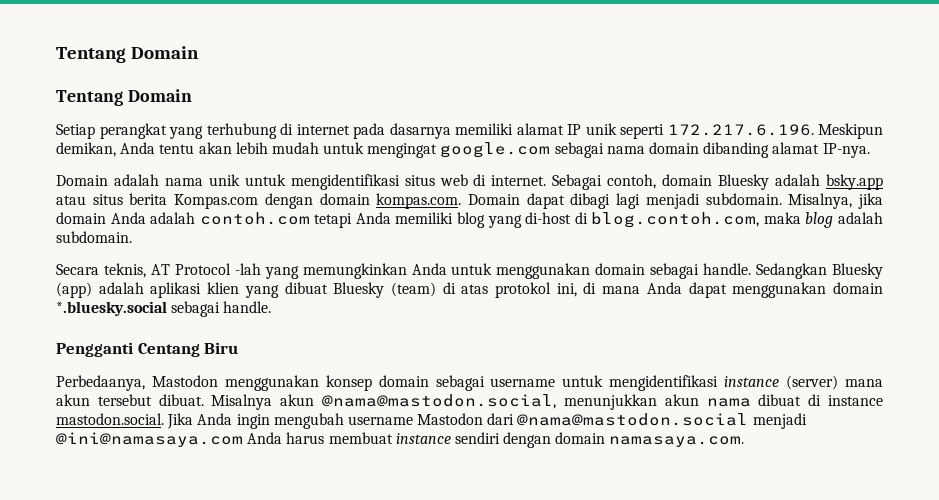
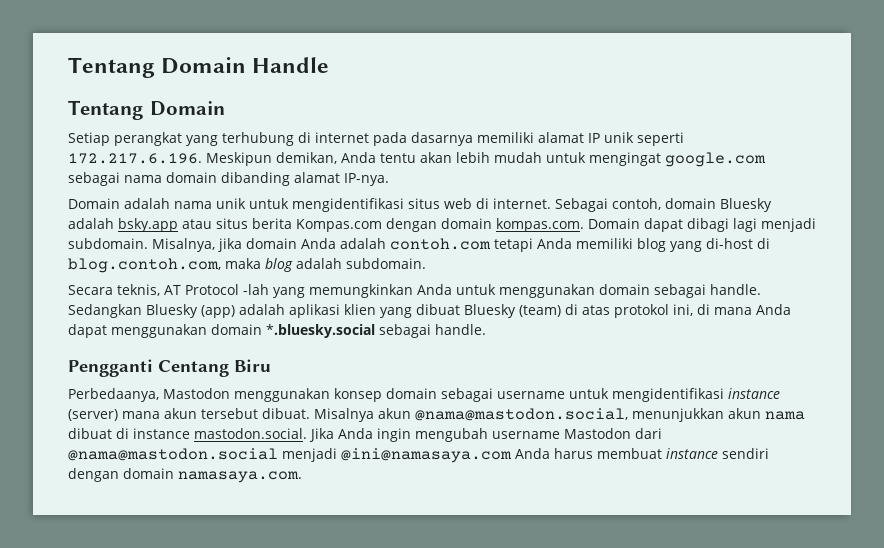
[56,46,200,63] Tentang Domain -> [68,57,330,78] Tentang Domain Handle

